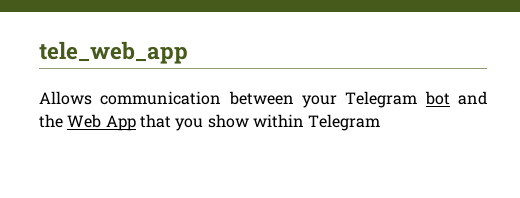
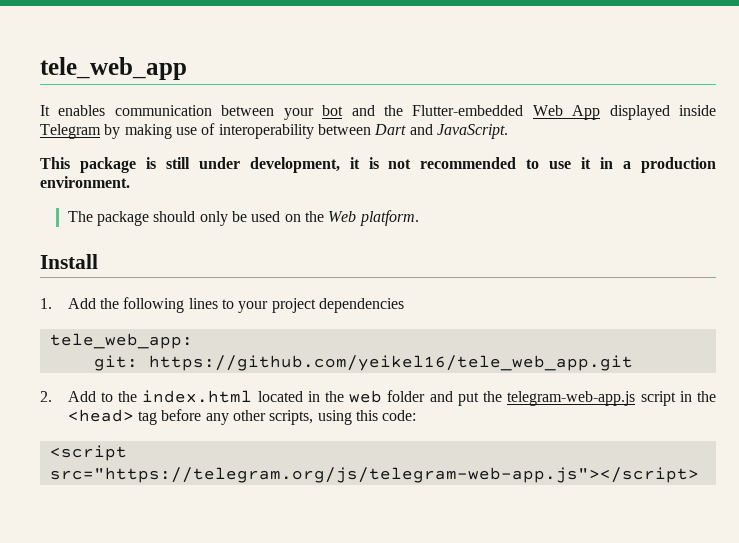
[39,91,92,105] Allows -> [40,105,106,116] It enables
[345,91,418,108] Telegram -> (314, 114) none
(63, 121) none -> [412,105,524,116] Flutter-embedded
[139,114,381,131] that you show within Telegram -> [609,105,716,120] [40,123,508,139] [40,157,717,173] [40,176,130,188] [67,210,419,226] [40,254,98,269] [40,297,404,313] [49,333,193,349] [93,355,633,371] [40,390,716,406] [67,409,417,425] [49,445,127,461] [49,467,699,483] displayed inside Telegram by making use of interoperability between Dart and JavaScript. // This package is still under development, it is not recommended to use it in a production environment. // The package should only be used on the Web platform. // Install // 1. Add the following lines to your project dependencies // tele_web_app: // git: https://github.com/yeikel16/tele_web_app.git // 2. Add to the index.html located in the web folder and put the telegram-web-app.js script in the <head> tag before any other scripts, using this code: // <script src="https://telegram.org/js/telegram-web-app.js"></script>

